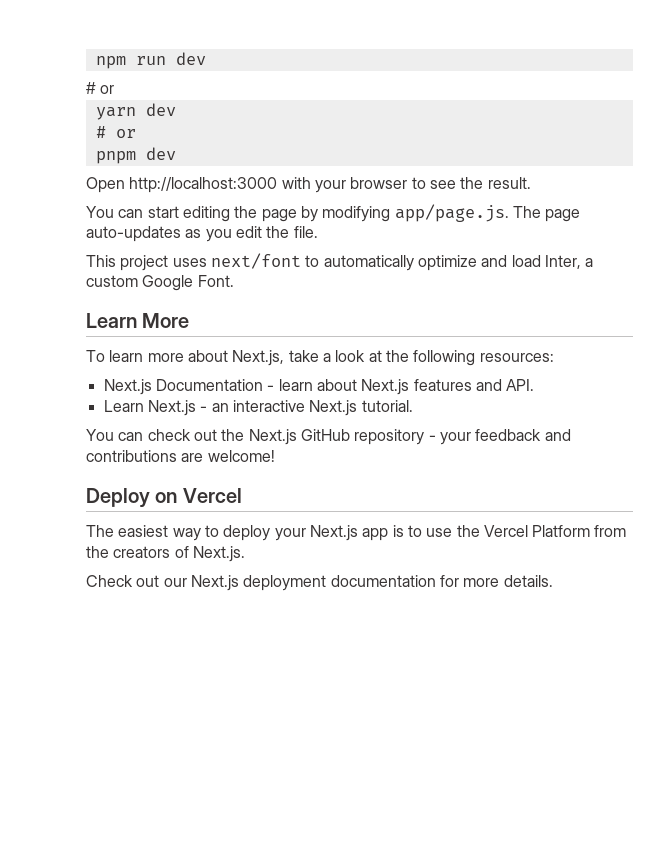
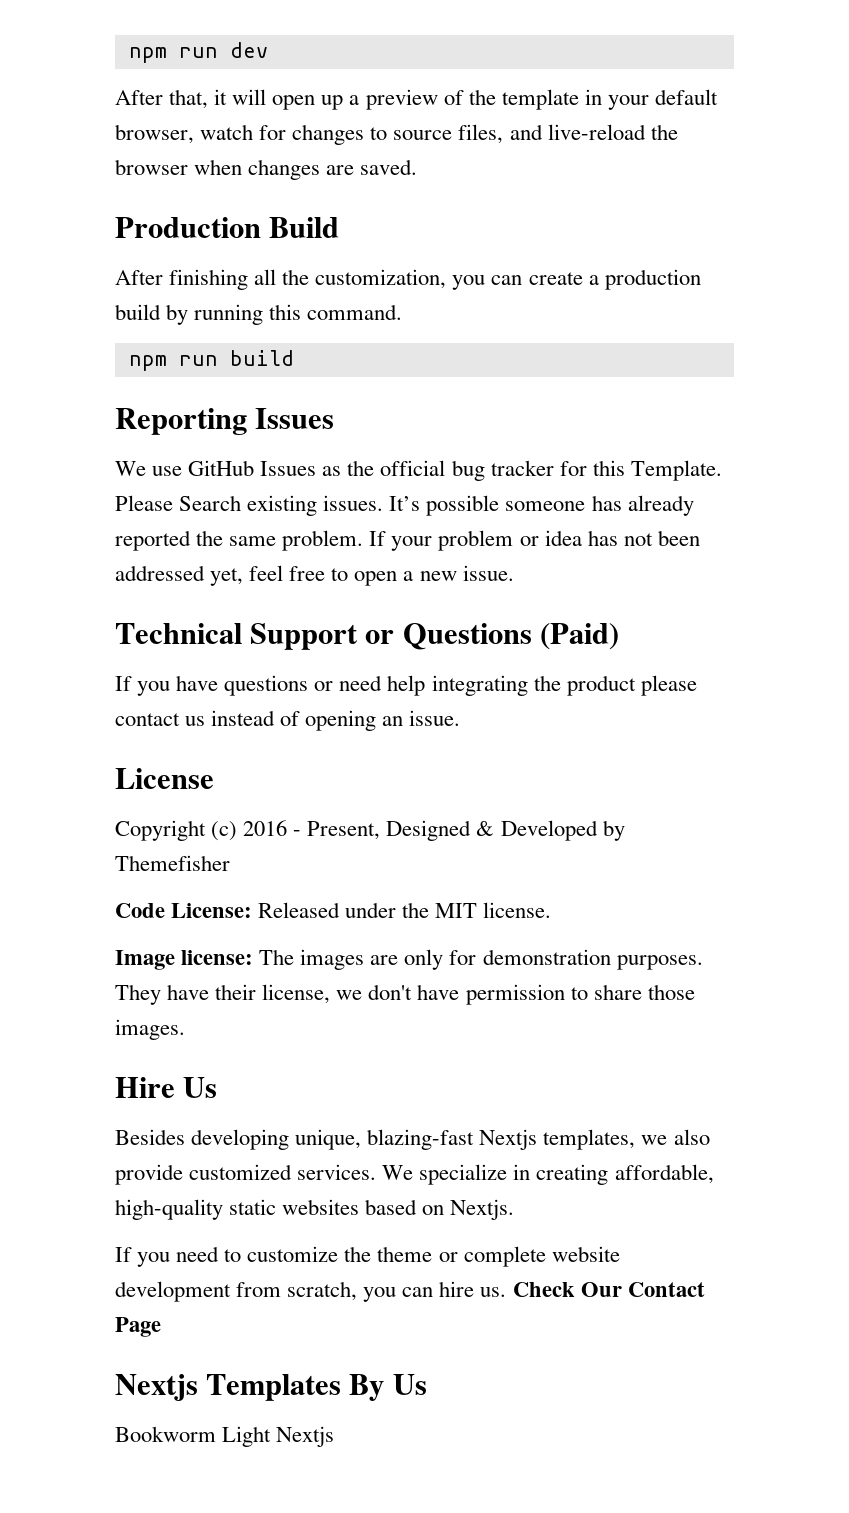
[86,82,115,94] [95,103,176,120] [95,126,136,138] [95,147,176,164] [86,177,531,193] [86,204,581,222] [86,226,318,242] [86,253,594,271] [86,275,234,291] [86,313,190,328] [86,350,554,366] [103,379,535,395] [103,400,413,416] [86,429,571,445] [86,450,275,462] [86,488,242,508] [86,525,627,541] [86,546,245,562] [86,575,553,591] # or // yarn dev // # or // pnpm dev // Open http://localhost:3000 with your browser to see the result. // You can start editing the page by modifying app/page.js. The page auto-updates as you edit the file. // This project uses next/font to automatically optimize and load Inter, a custom Google Font. // Learn More // To learn more about Next.js, take a look at the following resources: // Next.js Documentation - learn about Next.js features and API. // Learn Next.js - an interactive Next.js tutorial. // You can check out the Next.js GitHub repository - your feedback and contributions are welcome! // Deploy on Vercel // The easiest way to deploy your Next.js app is to use the Vercel Platform from the creators of Next.js. // Check out our Next.js deployment documentation for more details. -> [115,89,718,110] [115,124,678,145] [115,159,418,180] [115,217,340,238] [115,269,701,290] [115,304,403,325] [128,350,294,371] [115,408,335,435] [115,460,722,481] [115,495,694,516] [115,530,700,551] [115,565,514,586] [115,623,619,650] [115,675,697,696] [115,710,461,731] [115,768,214,789] [115,820,625,841] [115,855,230,871] [115,902,552,918] [115,949,703,970] [115,984,695,1005] [115,1019,185,1040] [115,1077,218,1098] [115,1129,710,1150] [115,1164,714,1185] [115,1199,515,1220] [115,1246,620,1267] [115,1281,705,1302] [115,1317,161,1337] [115,1374,427,1401] [115,1426,335,1447] After that, it will open up a preview of the template in your default browser, watch for changes to source files, and live-reload the browser when changes are saved. // Production Build // After finishing all the customization, you can create a production build by running this command. // npm run build // Reporting Issues // We use GitHub Issues as the official bug tracker for this Template. Please Search existing issues. It’s possible someone has already reported the same problem. If your problem or idea has not been addressed yet, feel free to open a new issue. // Technical Support or Questions (Paid) // If you have questions or need help integrating the product please contact us instead of opening an issue. // License // Copyright (c) 2016 - Present, Designed & Developed by Themefisher // Code License: Released under the MIT license. // Image license: The images are only for demonstration purposes. They have their license, we don't have permission to share those images. // Hire Us // Besides developing unique, blazing-fast Nextjs templates, we also provide customized services. We specialize in creating affordable, high-quality static websites based on Nextjs. // If you need to customize the theme or complete website development from scratch, you can hire us. Check Our Contact Page // Nextjs Templates By Us // Bookworm Light Nextjs

